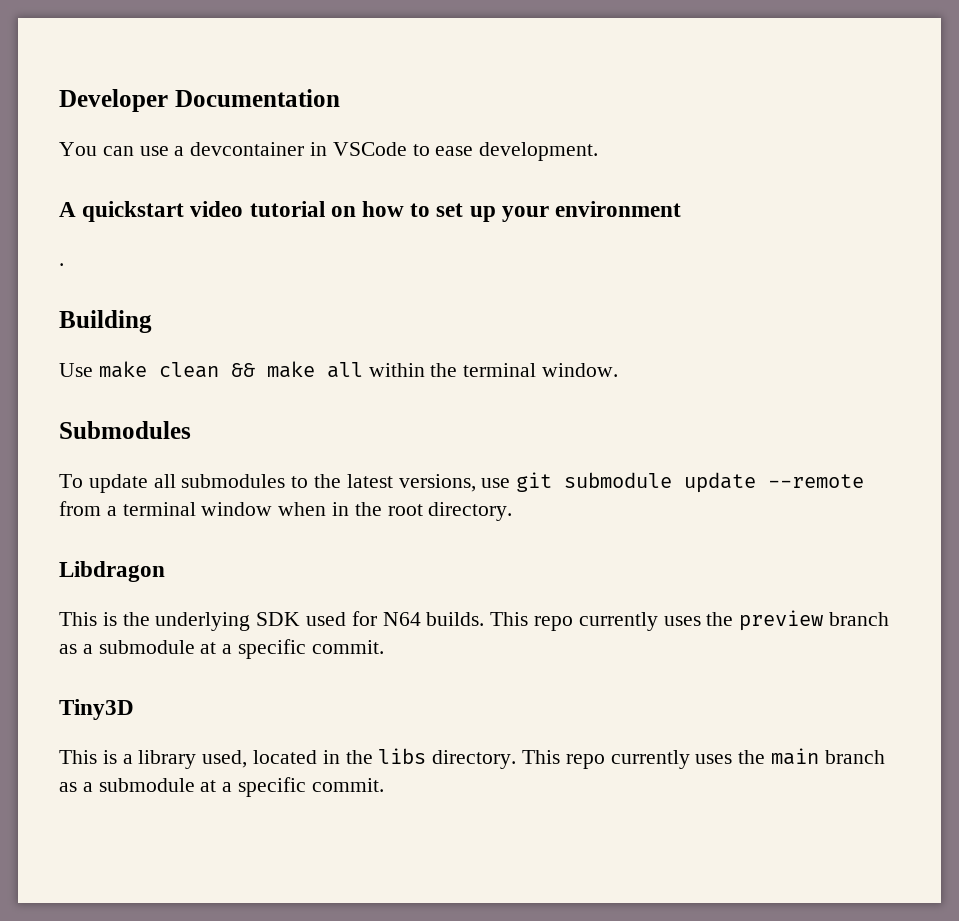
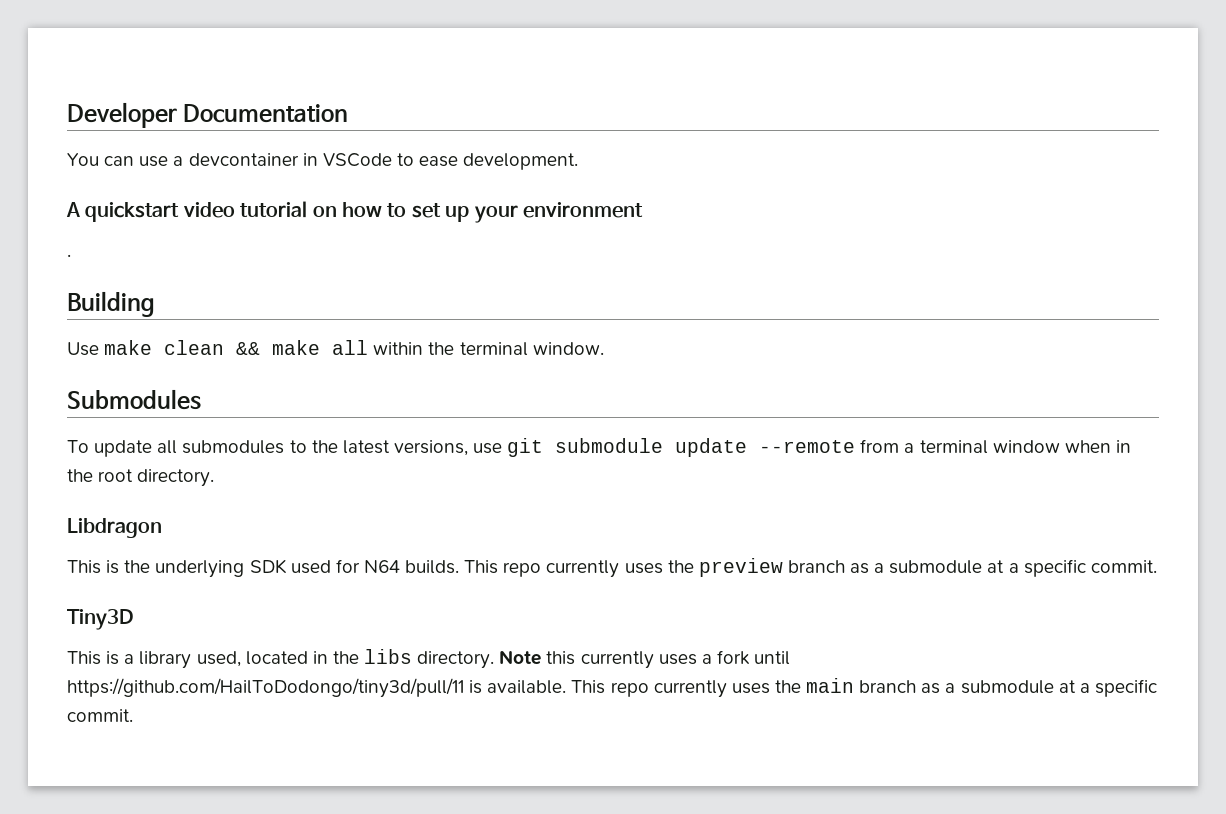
(517, 759) none -> [499,650,791,669] [67,678,567,698] Note this currently uses a fork until https://github.com/HailToDodongo/tiny3d/pull/11 is available.

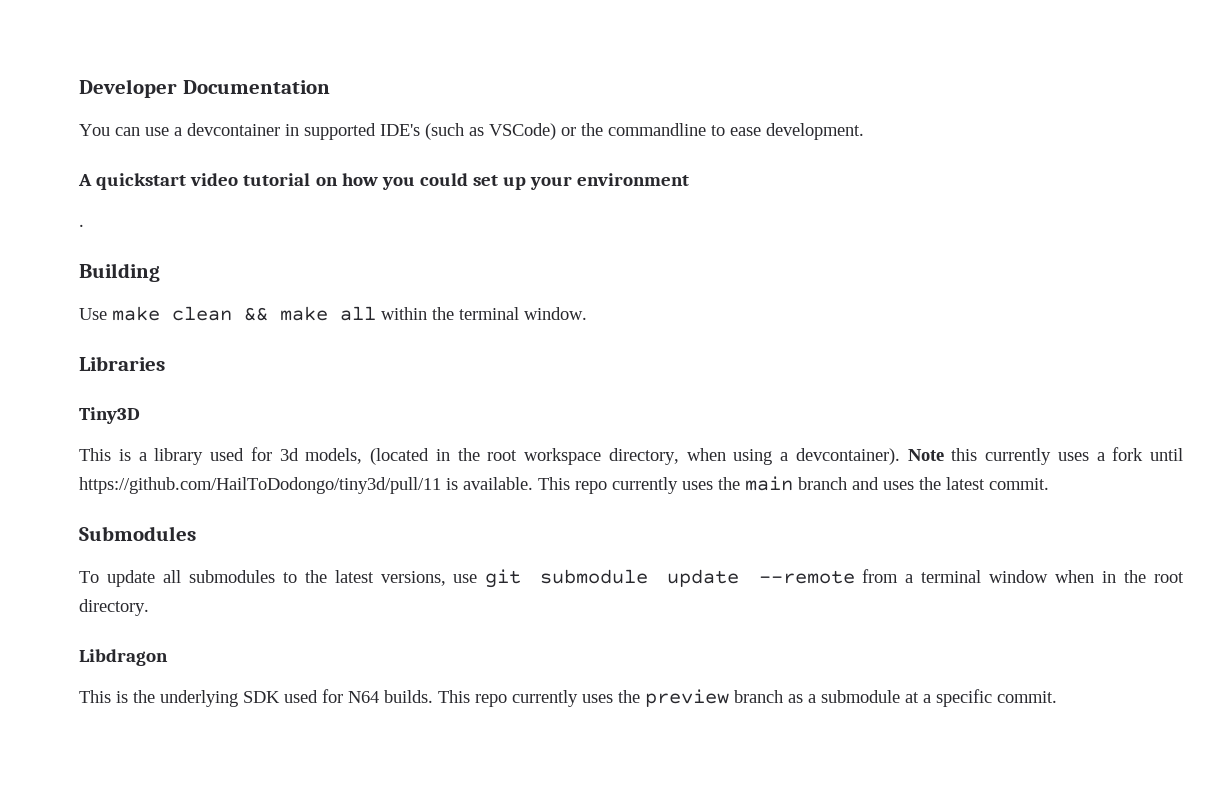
[322,153,392,167] VSCode -> [304,123,706,140] supported IDE's (such as VSCode) or the commandline
[387,203,407,217] to -> [381,173,468,190] you could
(604, 348) none -> [79,356,165,371] [79,407,140,424] [79,447,1183,465] [79,476,1049,494] // Libraries // Tiny3D // This is a library used for 3d models, (located in the root workspace directory, when using a devcontainer). Note this currently uses a fork until https://github.com/HailToDodongo/tiny3d/pull/11 is available. This repo currently uses the main branch and uses the latest commit.
[67,609,133,630] [67,649,791,669] [67,678,1157,698] [67,709,133,722] // Tiny3D // This is a library used, located in the libs directory. Note this currently uses a fork until https://github.com/HailToDodongo/tiny3d/pull/11 is available. This repo currently uses the main branch as a submodule at a specific commit. -> (1057, 697) none

